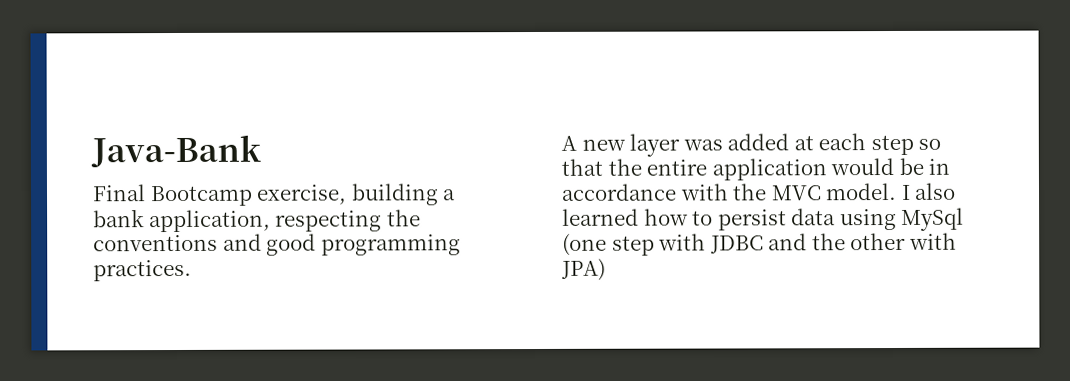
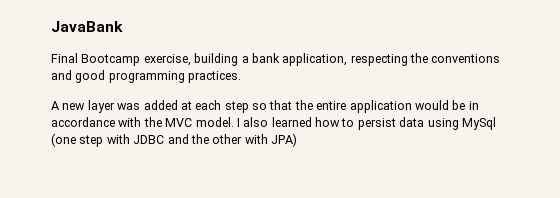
[90,134,261,168] Java-Bank -> [51,21,123,32] JavaBank

